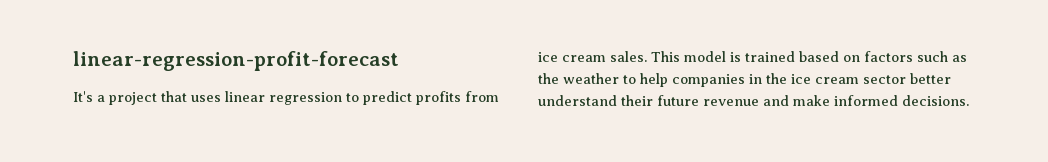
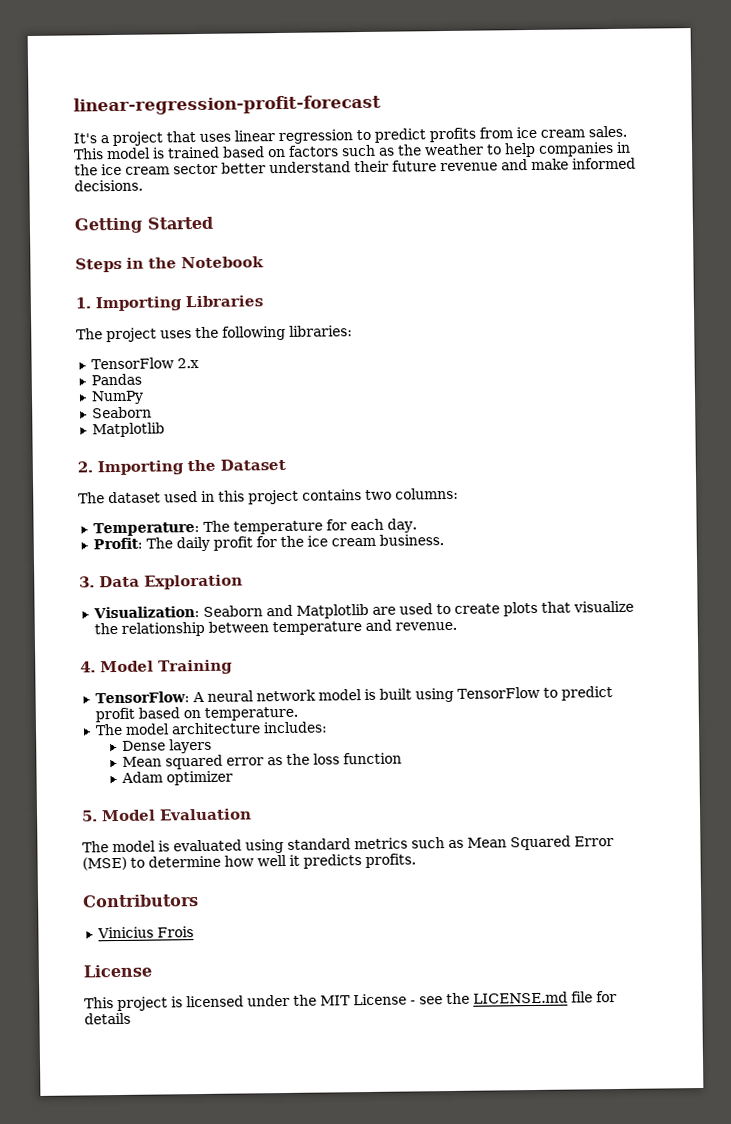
(969, 100) none -> [74,216,213,234] [75,256,264,273] [75,295,263,312] [76,325,353,343] [90,357,199,370] [90,373,142,386] [90,390,144,405] [91,406,152,419] [91,422,165,438] [77,458,286,476] [78,487,459,505] [92,518,417,537] [92,534,444,552] [79,574,243,590] [92,600,634,619] [93,619,457,637] [80,659,233,675] [94,686,613,704] [94,706,298,723] [94,721,328,736] [122,738,213,754] [122,752,403,770] [121,770,234,786] [81,808,252,822] [82,835,614,854] [82,853,416,871] [82,894,199,908] [96,926,194,939] [83,964,152,978] [84,991,617,1012] [84,1012,131,1025] // Getting Started // Steps in the Notebook // 1. Importing Libraries // The project uses the following libraries: // TensorFlow 2.x // Pandas // NumPy // Seaborn // Matplotlib // 2. Importing the Dataset // The dataset used in this project contains two columns: // Temperature: The temperature for each day. // Profit: The daily profit for the ice cream business. // 3. Data Exploration // Visualization: Seaborn and Matplotlib are used to create plots that visualize the relationship between temperature and revenue. // 4. Model Training // TensorFlow: A neural network model is built using TensorFlow to predict profit based on temperature. // The model architecture includes: // Dense layers // Mean squared error as the loss function // Adam optimizer // 5. Model Evaluation // The model is evaluated using standard metrics such as Mean Squared Error (MSE) to determine how well it predicts profits. // Contributors // Vinicius Frois // License // This project is licensed under the MIT License - see the LICENSE.md file for details

